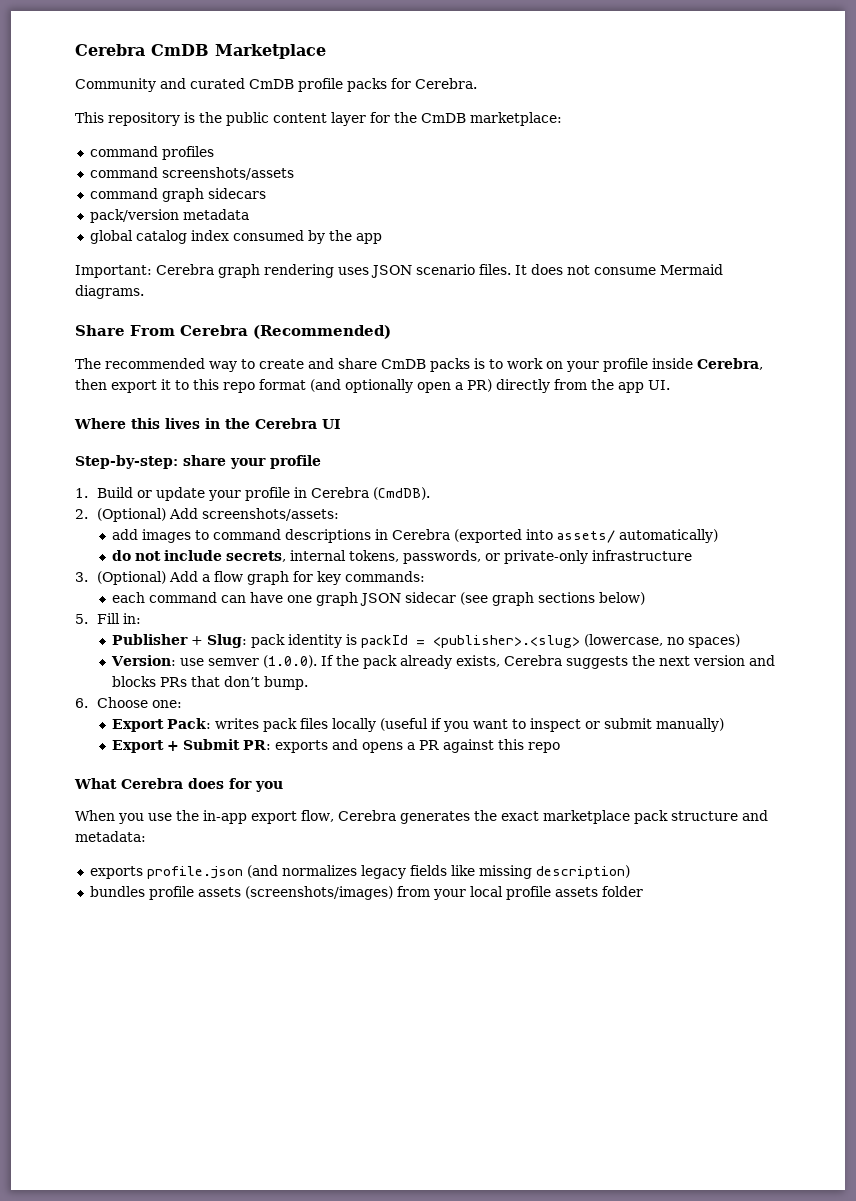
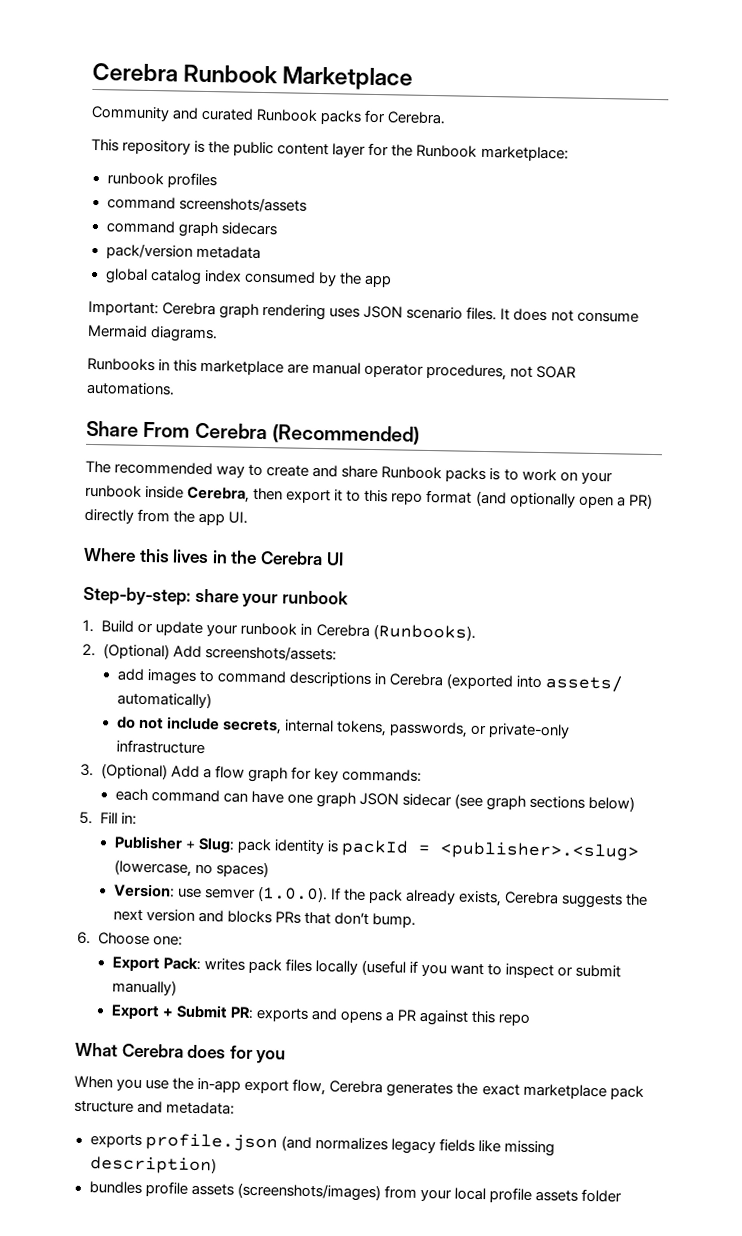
[75,44,209,56] Cerebra CmDB -> [92,62,279,84] Cerebra Runbook
[249,78,343,92] CmDB profile -> [256,108,319,122] Runbook
[421,113,466,123] CmDB -> [416,144,478,158] Runbook
[89,146,158,157] command -> [106,172,164,186] runbook
(144, 292) none -> [87,357,577,381] [86,381,175,396] // Runbooks in this marketplace are manual operator procedures, not SOAR automations.
[381,359,426,369] CmDB -> [381,466,443,480] Runbook
[603,358,648,372] profile -> [85,484,142,498] runbook
[270,455,321,469] profile -> [281,590,349,605] runbook
[244,487,430,501] profile in Cerebra (CmdDB). -> [240,622,476,641] runbook in Cerebra (Runbooks).

